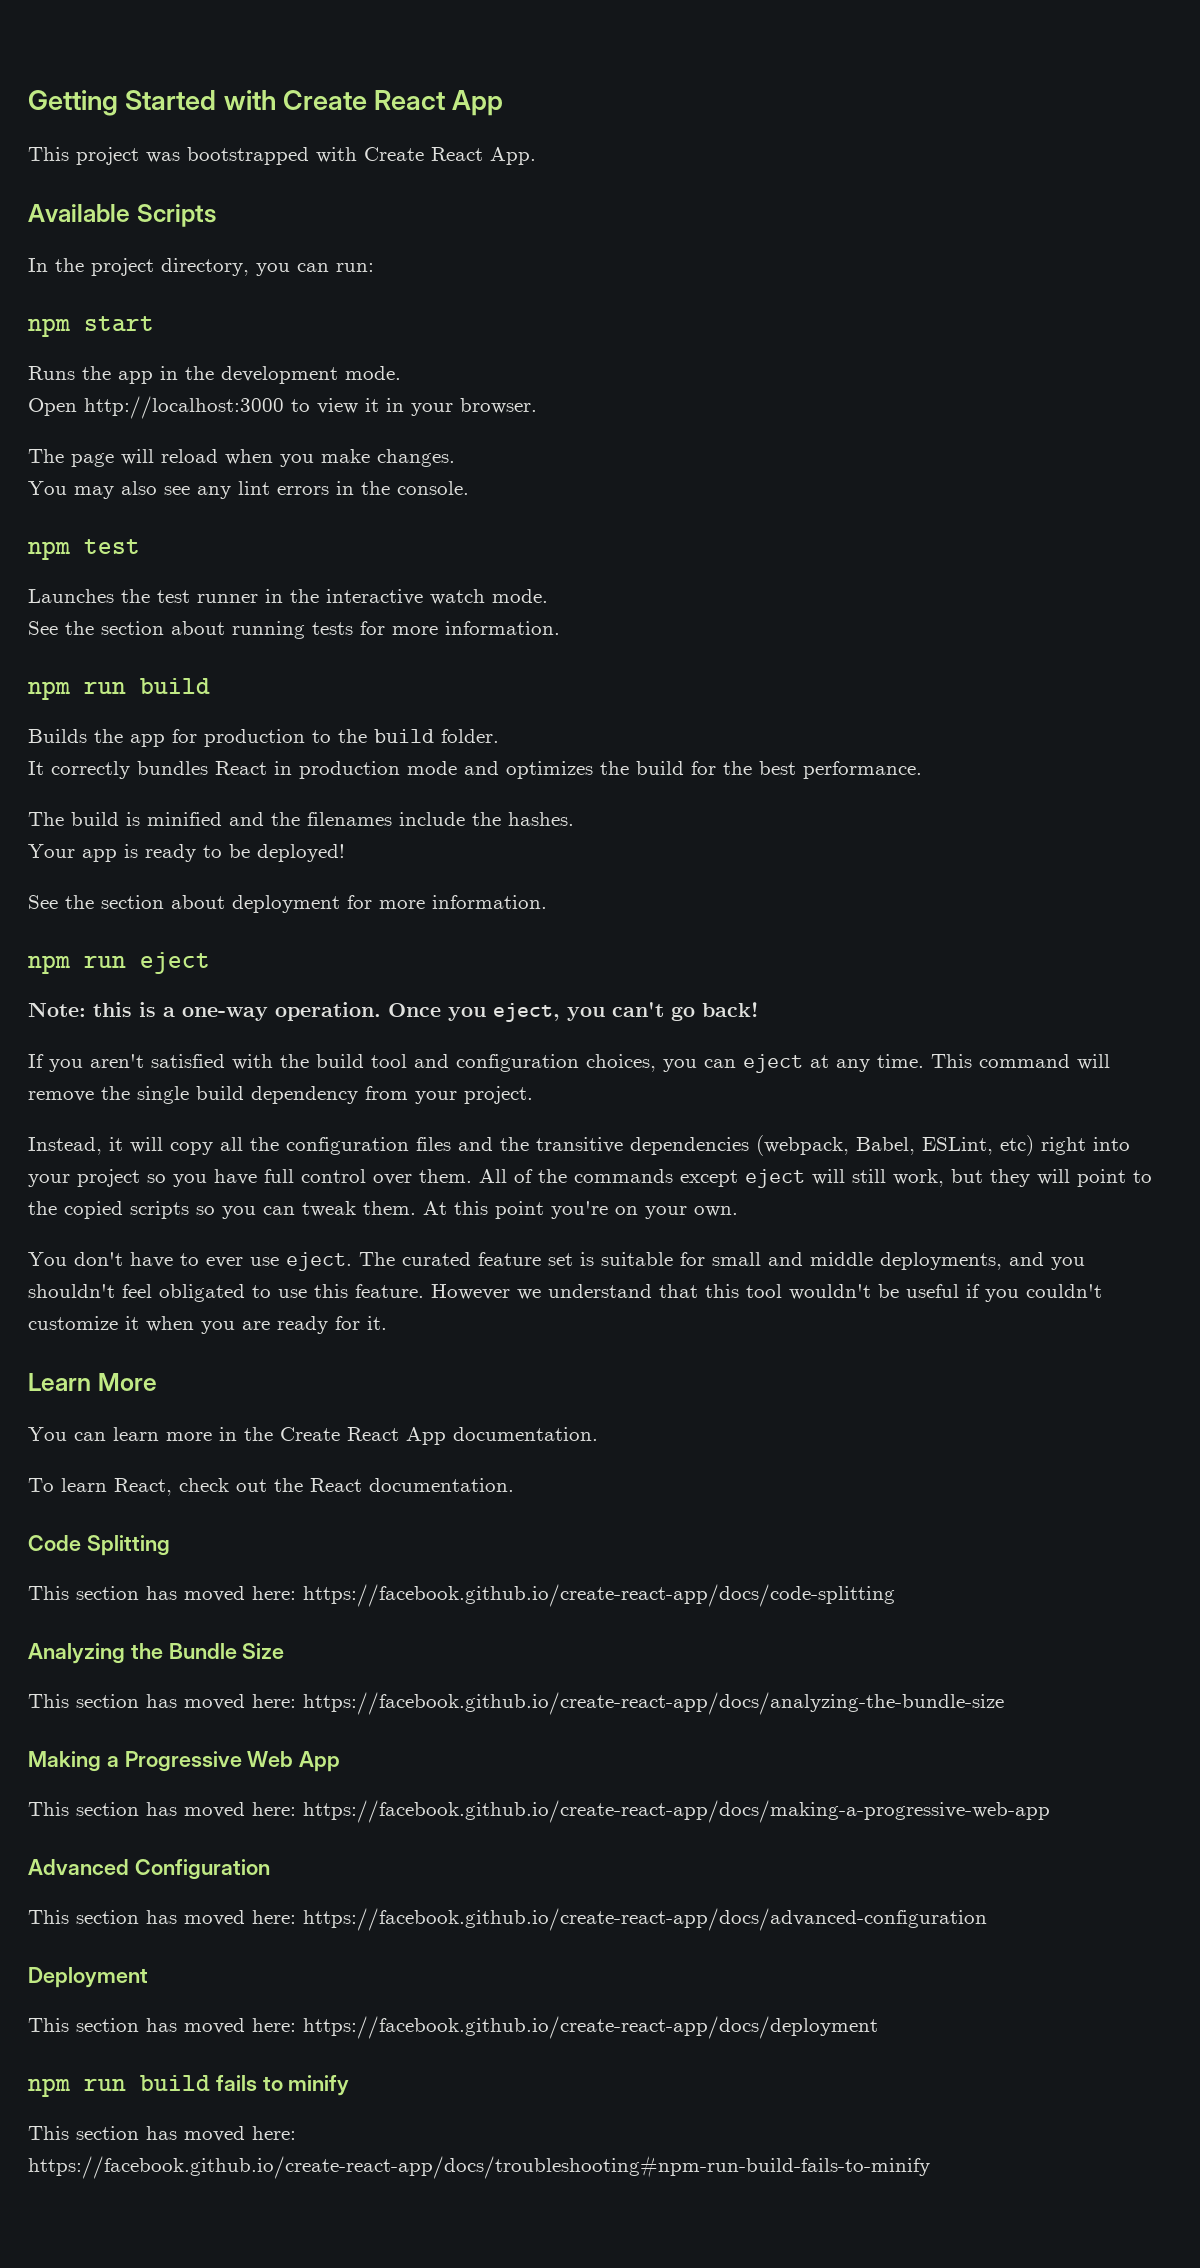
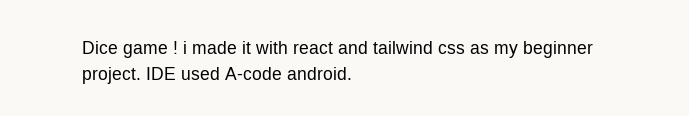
[28,90,504,116] [28,147,536,165] [28,204,216,227] [28,258,374,276] [28,316,154,337] [28,366,401,384] [28,396,537,419] [28,449,455,467] [28,481,469,499] [28,539,140,560] [28,589,548,605] [28,621,560,639] [28,678,210,700] [28,729,499,747] [28,761,922,779] [28,812,574,826] [28,844,345,862] [28,895,547,913] [28,952,210,974] [28,1002,758,1022] [28,1054,1110,1073] [28,1086,533,1104] [28,1135,1130,1156] [28,1169,1152,1188] [28,1201,738,1219] [28,1252,1085,1271] [28,1284,1102,1302] [28,1316,387,1334] [28,1373,157,1391] [28,1427,598,1445] [28,1478,514,1496] [28,1535,170,1556] [28,1584,895,1607] [28,1643,285,1664] [28,1692,1004,1715] [28,1751,341,1772] [28,1800,1050,1823] [28,1859,270,1880] [28,1908,987,1931] [28,1967,148,1988] [28,2016,878,2039] [28,2075,350,2097] [28,2126,296,2142] [28,2155,930,2179] Getting Started with Create React App // This project was bootstrapped with Create React App. // Available Scripts // In the project directory, you can run: // npm start // Runs the app in the development mode. // Open http://localhost:3000 to view it in your browser. // The page will reload when you make changes. // You may also see any lint errors in the console. // npm test // Launches the test runner in the interactive watch mode. // See the section about running tests for more information. // npm run build // Builds the app for production to the build folder. // It correctly bundles React in production mode and optimizes the build for the best performance. // The build is minified and the filenames include the hashes. // Your app is ready to be deployed! // See the section about deployment for more information. // npm run eject // Note: this is a one-way operation. Once you eject, you can't go back! // If you aren't satisfied with the build tool and configuration choices, you can eject at any time. This command will remove the single build dependency from your project. // Instead, it will copy all the configuration files and the transitive dependencies (webpack, Babel, ESLint, etc) right into your project so you have full control over them. All of the commands except eject will still work, but they will point to the copied scripts so you can tweak them. At this point you're on your own. // You don't have to ever use eject. The curated feature set is suitable for small and middle deployments, and you shouldn't feel obligated to use this feature. However we understand that this tool wouldn't be useful if you couldn't customize it when you are ready for it. // Learn More // You can learn more in the Create React App documentation. // To learn React, check out the React documentation. // Code Splitting // This section has moved here: https://facebook.github.io/create-react-app/docs/code-splitting // Analyzing the Bundle Size // This section has moved here: https://facebook.github.io/create-react-app/docs/analyzing-the-bundle-size // Making a Progressive Web App // This section has moved here: https://facebook.github.io/create-react-app/docs/making-a-progressive-web-app // Advanced Configuration // This section has moved here: https://facebook.github.io/create-react-app/docs/advanced-configuration // Deployment // This section has moved here: https://facebook.github.io/create-react-app/docs/deployment // npm run build fails to minify // This section has moved here: https://facebook.github.io/create-react-app/docs/troubleshooting#npm-run-build-fails-to-minify -> [82,41,593,58] [82,67,352,84] Dice game ! i made it with react and tailwind css as my beginner project. IDE used A-code android.

